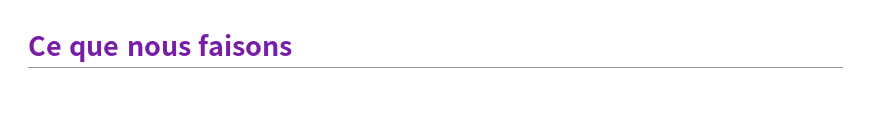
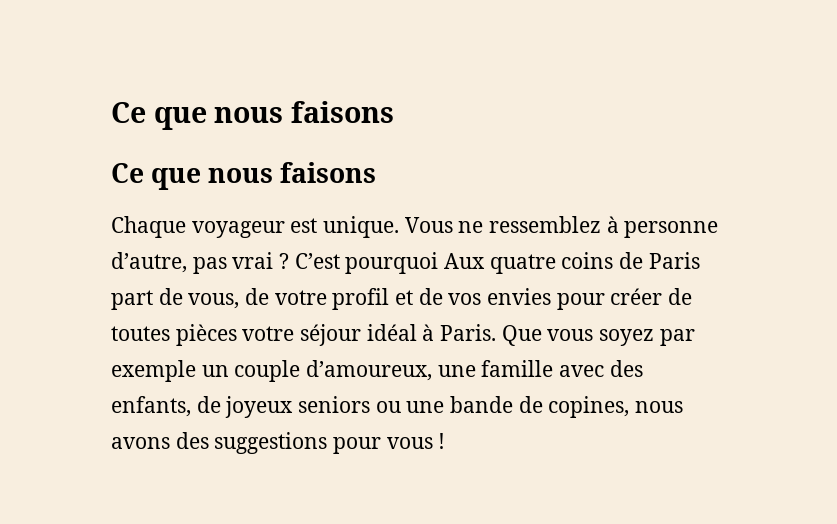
[28,34,292,62] Ce que nous faisons -> [111,101,395,130] [111,162,377,190] [111,216,719,238] [111,252,700,274] [111,288,693,310] [111,324,695,346] [111,360,643,382] [111,396,684,418] [111,432,446,454] Ce que nous faisons // Ce que nous faisons // Chaque voyageur est unique. Vous ne ressemblez à personne d’autre, pas vrai ? C’est pourquoi Aux quatre coins de Paris part de vous, de votre profil et de vos envies pour créer de toutes pièces votre séjour idéal à Paris. Que vous soyez par exemple un couple d’amoureux, une famille avec des enfants, de joyeux seniors ou une bande de copines, nous avons des suggestions pour vous !

